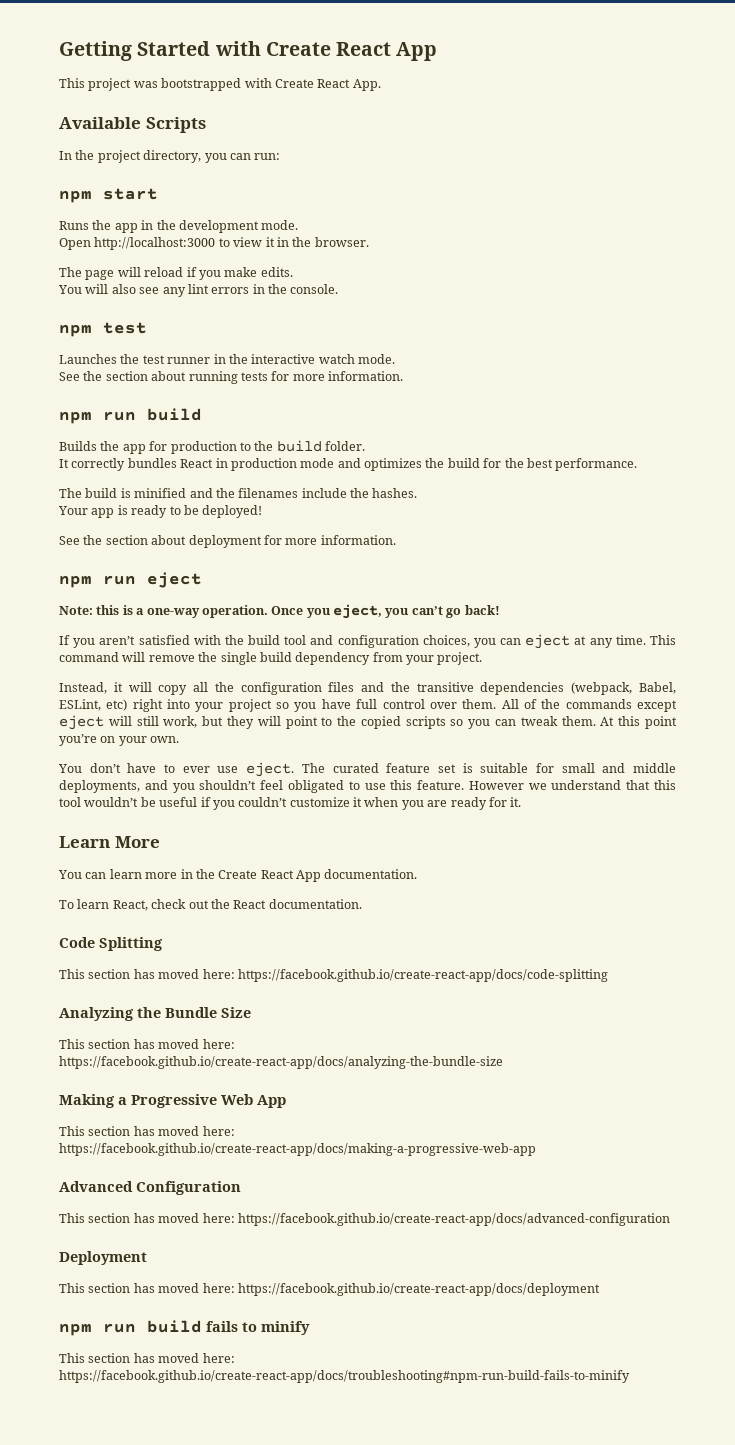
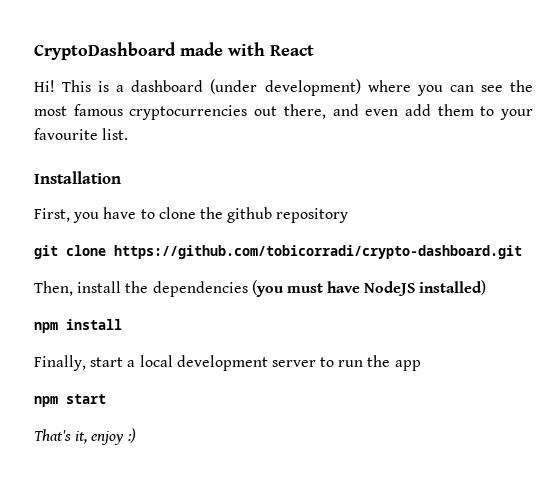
[59,41,438,61] [59,78,381,91] [59,117,206,133] [59,150,281,163] [59,188,158,203] [59,220,299,233] [59,237,369,250] [59,267,293,280] [58,284,339,297] [59,322,147,337] [59,354,395,364] [59,371,403,384] [59,408,202,424] [59,440,365,454] [59,458,638,471] [59,488,418,498] [58,505,263,518] [59,535,396,548] [59,572,202,588] [59,604,500,619] [59,634,676,649] [59,652,483,665] [59,682,676,695] [59,699,678,712] [59,715,677,730] [59,734,180,746] [58,762,676,777] [59,780,676,793] [59,797,522,810] [59,836,160,848] [58,869,418,882] [59,899,362,911] [59,937,163,951] [59,969,608,982] [59,1007,251,1021] [59,1039,235,1049] [59,1056,503,1069] [59,1094,286,1108] [59,1126,235,1136] [59,1143,536,1156] [59,1181,241,1195] [59,1213,670,1226] [59,1251,147,1265] [59,1283,600,1296] [59,1320,310,1336] [59,1353,235,1363] [59,1370,630,1383] Getting Started with Create React App // This project was bootstrapped with Create React App. // Available Scripts // In the project directory, you can run: // npm start // Runs the app in the development mode. // Open http://localhost:3000 to view it in the browser. // The page will reload if you make edits. // You will also see any lint errors in the console. // npm test // Launches the test runner in the interactive watch mode. // See the section about running tests for more information. // npm run build // Builds the app for production to the build folder. // It correctly bundles React in production mode and optimizes the build for the best performance. // The build is minified and the filenames include the hashes. // Your app is ready to be deployed! // See the section about deployment for more information. // npm run eject // Note: this is a one-way operation. Once you eject, you can’t go back! // If you aren’t satisfied with the build tool and configuration choices, you can eject at any time. This command will remove the single build dependency from your project. // Instead, it will copy all the configuration files and the transitive dependencies (webpack, Babel, ESLint, etc) right into your project so you have full control over them. All of the commands except eject will still work, but they will point to the copied scripts so you can tweak them. At this point you’re on your own. // You don’t have to ever use eject. The curated feature set is suitable for small and middle deployments, and you shouldn’t feel obligated to use this feature. However we understand that this tool wouldn’t be useful if you couldn’t customize it when you are ready for it. // Learn More // You can learn more in the Create React App documentation. // To learn React, check out the React documentation. // Code Splitting // This section has moved here: https://facebook.github.io/create-react-app/docs/code-splitting // Analyzing the Bundle Size // This section has moved here: https://facebook.github.io/create-react-app/docs/analyzing-the-bundle-size // Making a Progressive Web App // This section has moved here: https://facebook.github.io/create-react-app/docs/making-a-progressive-web-app // Advanced Configuration // This section has moved here: https://facebook.github.io/create-react-app/docs/advanced-configuration // Deployment // This section has moved here: https://facebook.github.io/create-react-app/docs/deployment // npm run build fails to minify // This section has moved here: https://facebook.github.io/create-react-app/docs/troubleshooting#npm-run-build-fails-to-minify -> [34,42,314,60] [34,79,533,96] [34,104,533,120] [34,128,129,140] [34,171,121,184] [34,207,349,223] [34,245,522,259] [34,280,487,297] [34,319,122,333] [34,355,421,371] [34,394,106,407] [34,428,136,445] CryptoDashboard made with React // Hi! This is a dashboard (under development) where you can see the most famous cryptocurrencies out there, and even add them to your favourite list. // Installation // First, you have to clone the github repository // git clone https://github.com/tobicorradi/crypto-dashboard.git // Then, install the dependencies (you must have NodeJS installed) // npm install // Finally, start a local development server to run the app // npm start // That's it, enjoy :)

